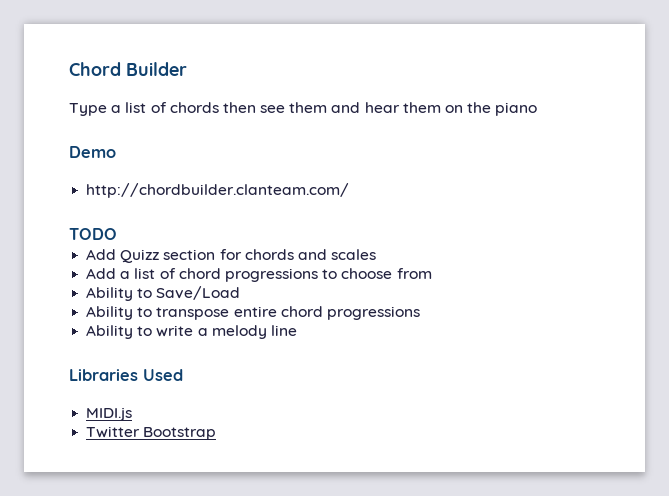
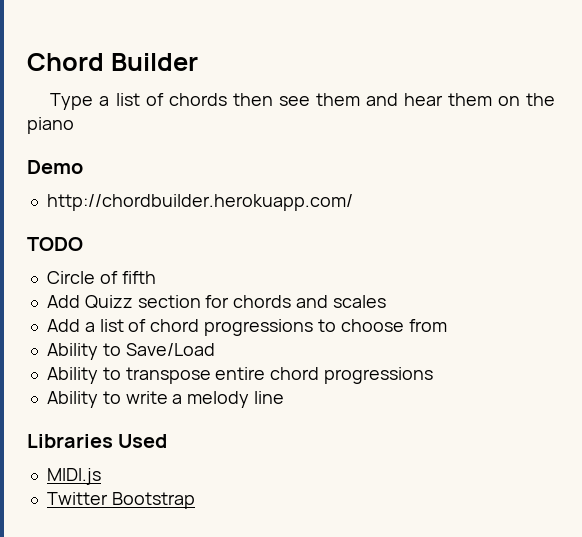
[86,183,350,198] http://chordbuilder.clanteam.com/ -> [46,194,353,211] http://chordbuilder.herokuapp.com/
(117, 234) none -> [46,271,156,284] // Circle of fifth

